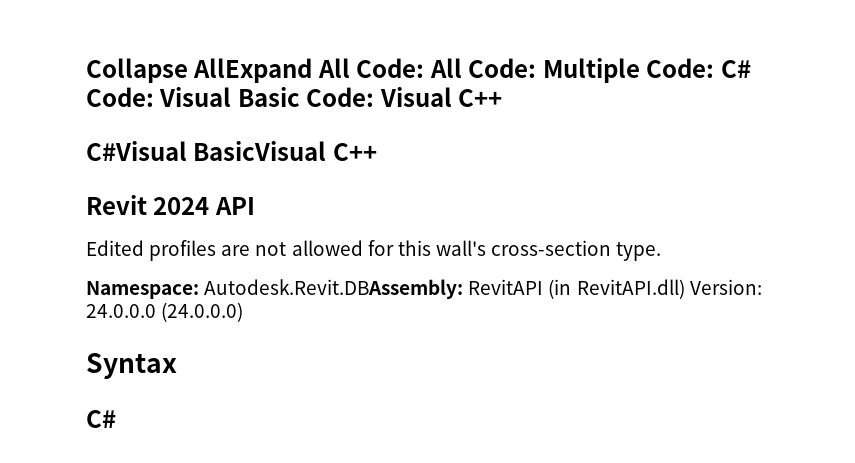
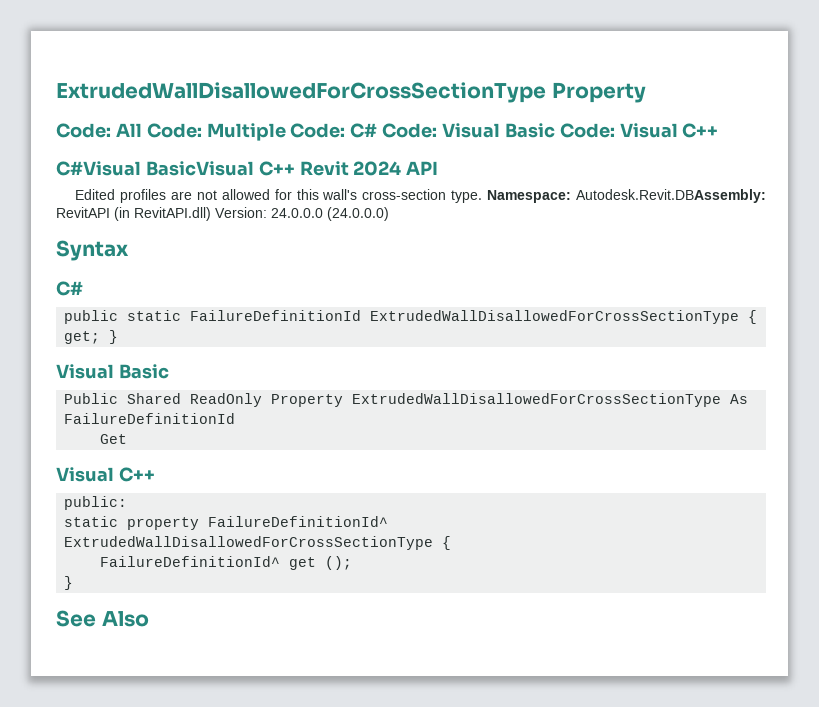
[86,58,350,83] Collapse AllExpand All -> [56,82,646,103] ExtrudedWallDisallowedForCrossSectionType Property //
(377, 152) // -> (295, 168) none
(662, 251) // -> (483, 196) none
(116, 419) none -> [64,310,758,324] [64,330,119,344] [56,364,169,379] [64,393,749,407] [64,413,236,424] [100,434,128,444] [56,467,155,482] [64,496,128,510] [64,516,389,530] [64,536,452,550] [100,556,353,570] [64,576,74,590] [56,610,149,627] // public static FailureDefinitionId ExtrudedWallDisallowedForCrossSectionType { get; } // Visual Basic // Public Shared ReadOnly Property ExtrudedWallDisallowedForCrossSectionType As FailureDefinitionId // Get // Visual C++ // public: // static property FailureDefinitionId^ ExtrudedWallDisallowedForCrossSectionType { // FailureDefinitionId^ get (); // } // See Also

